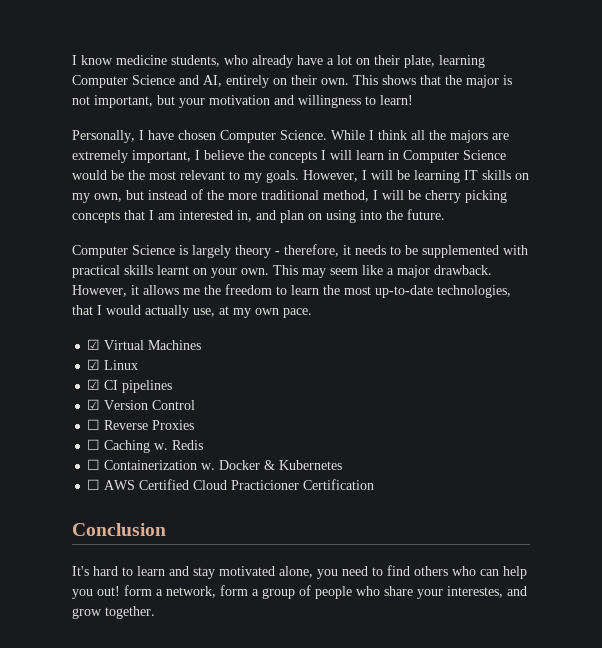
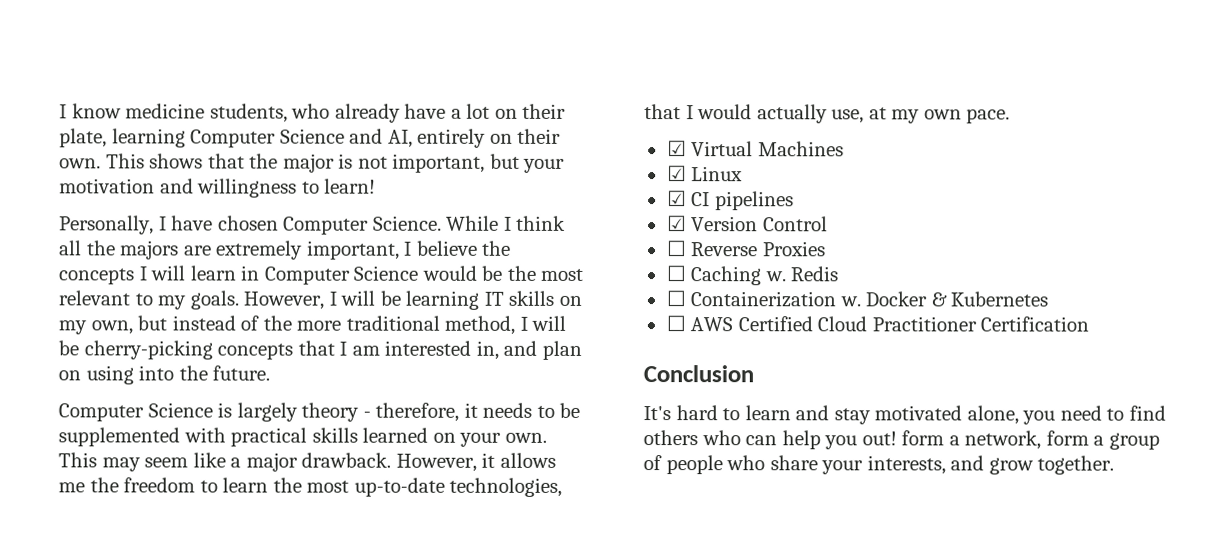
[425,190,507,203] cherry picking -> [83,340,213,360] cherry-picking
[157,265,189,275] learnt -> [362,427,429,443] learned
[231,480,300,490] Practicioner -> [871,316,977,332] Practitioner
[447,586,503,598] interestes, -> [866,455,946,475] interests,

